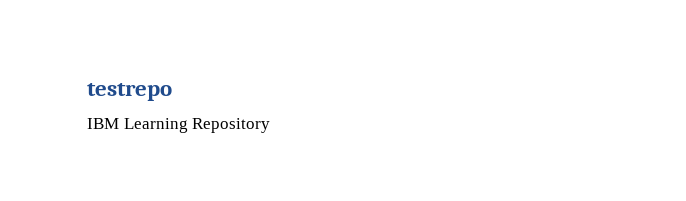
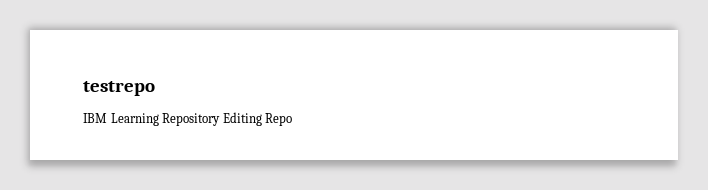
(271, 125) none -> [222,112,293,126] Editing Repo

